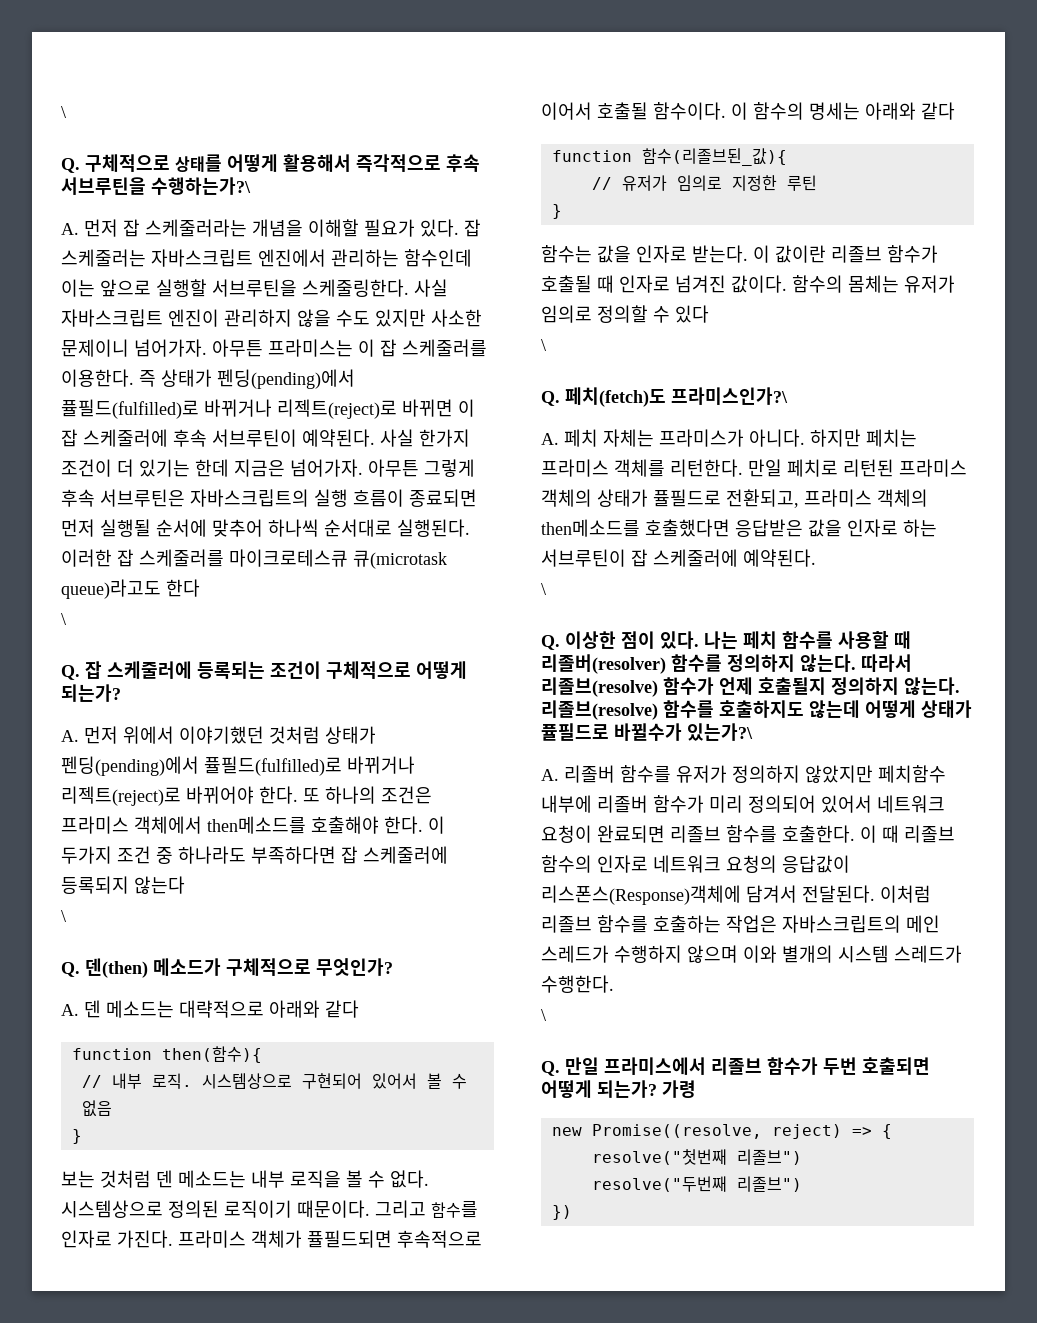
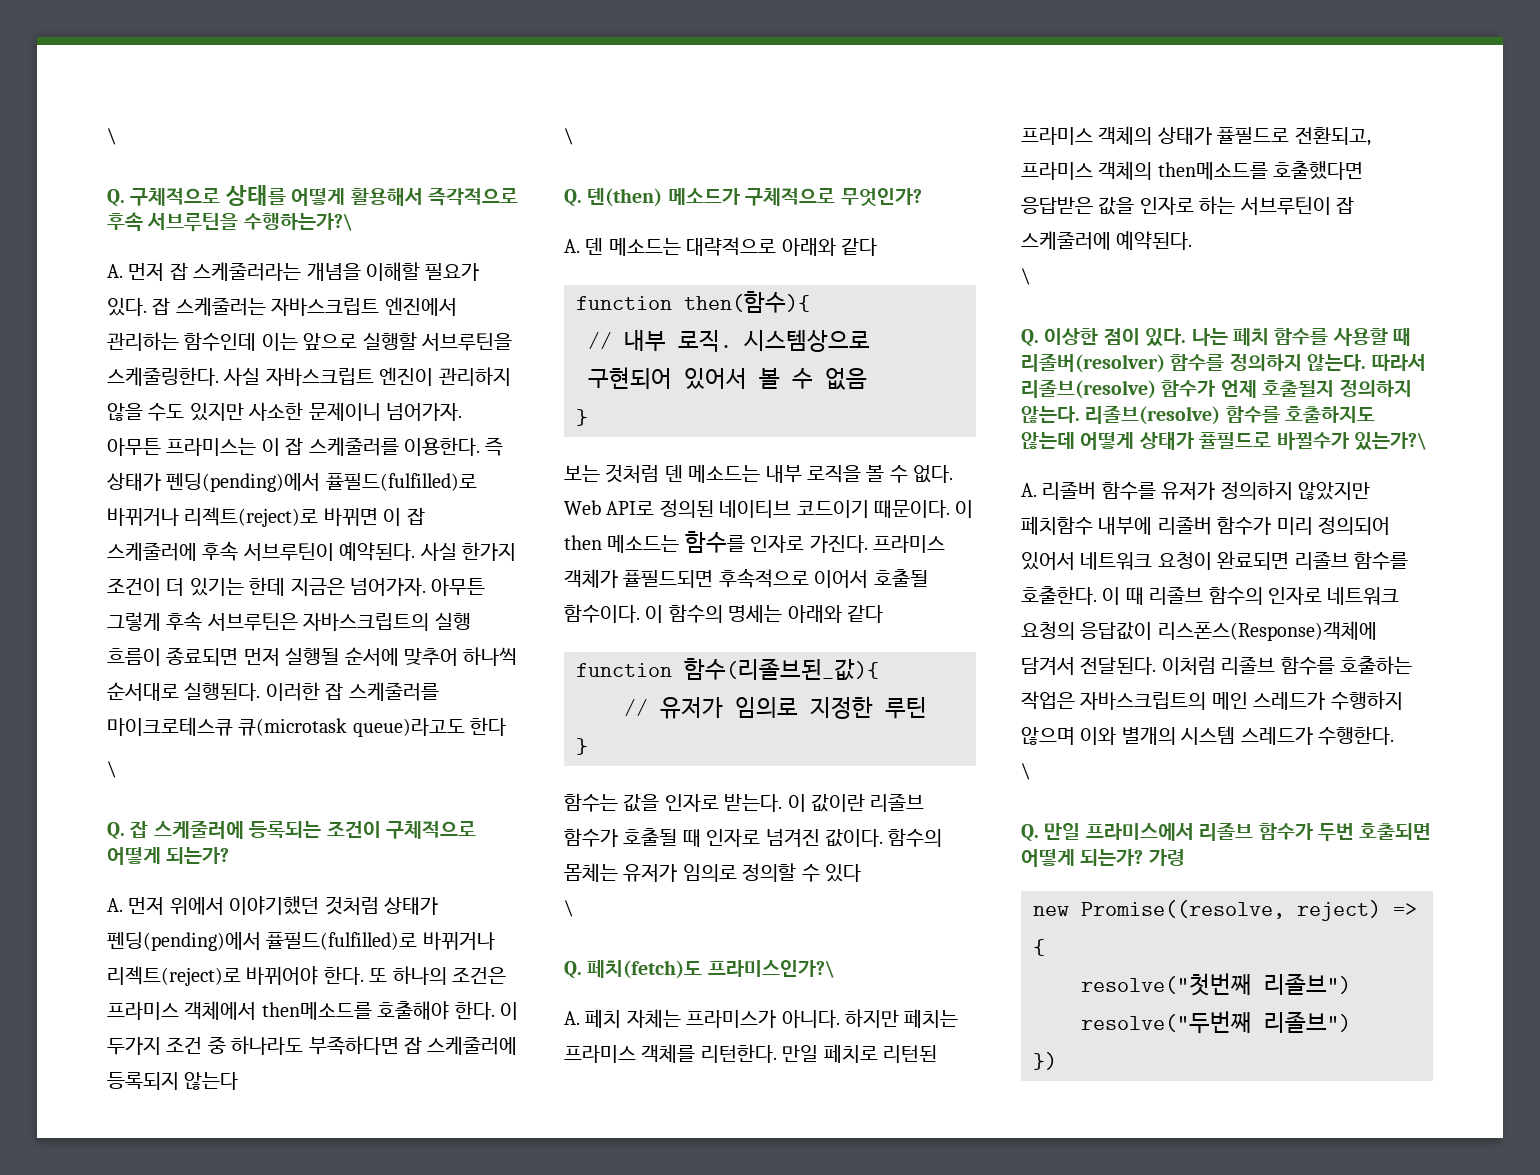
[61,1200,426,1218] 시스템상으로 정의된 로직이기 때문이다. 그리고 -> [564,499,974,518] [564,535,680,553] Web API로 정의된 네이티브 코드이기 때문이다. 이 then 메소드는

